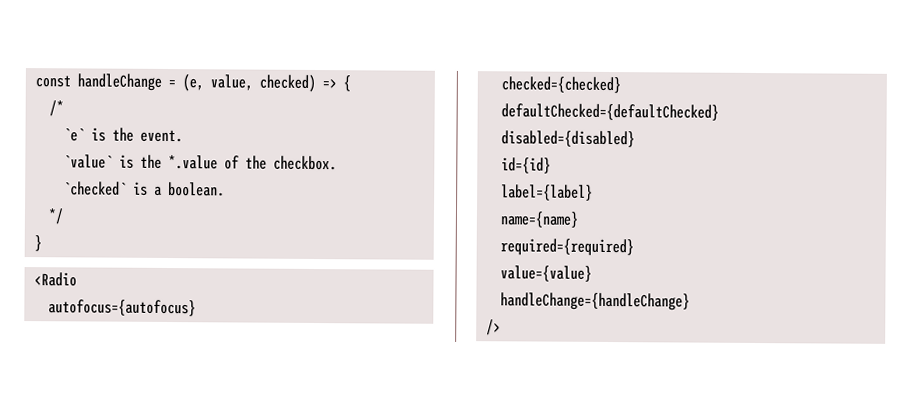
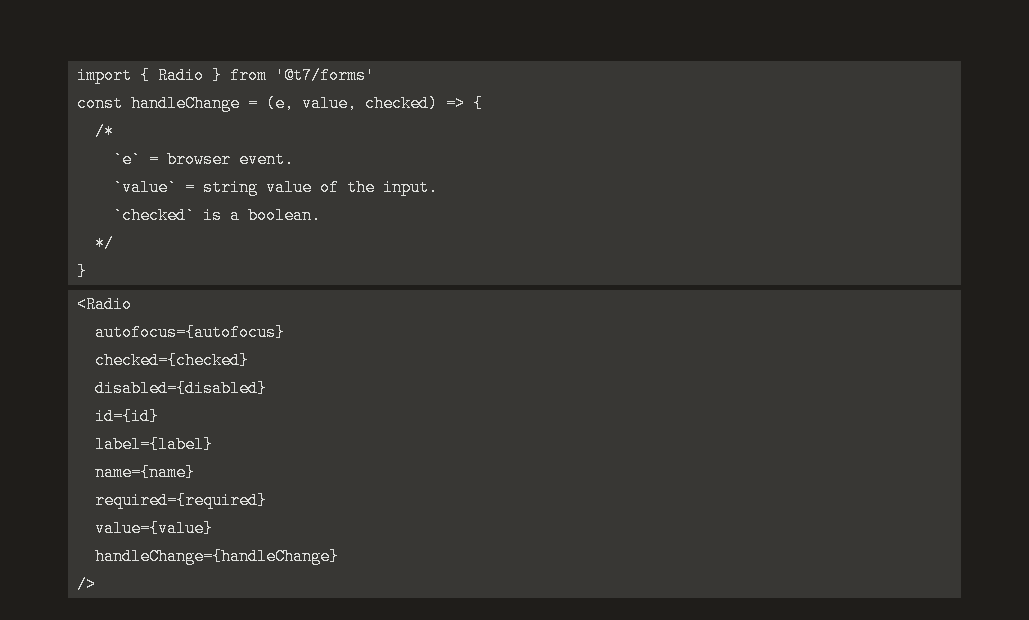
(35, 81) none -> [77,67,375,84] import { Radio } from '@t7/forms' //
[91,127,135,142] is the -> [149,151,231,168] = browser
[119,154,219,170] is the *.value -> [185,179,312,196] = string value
[273,155,338,171] checkbox. -> [383,179,438,196] input.
[501,103,720,121] // defaultChecked={defaultChecked} -> (249, 360) none

